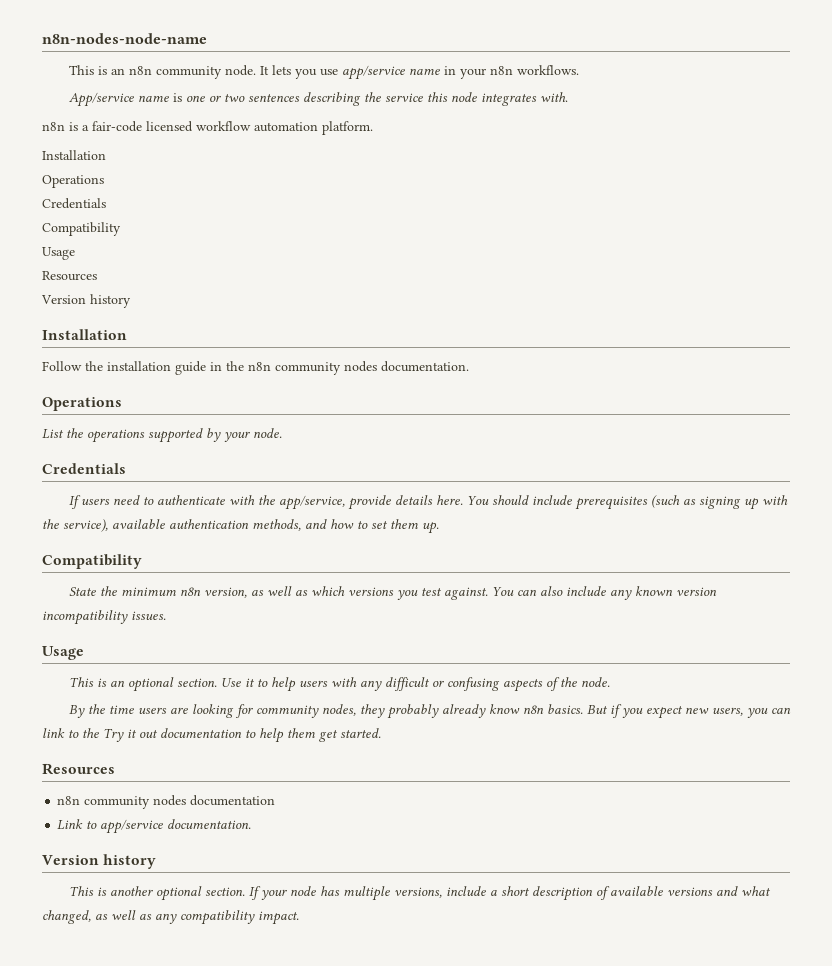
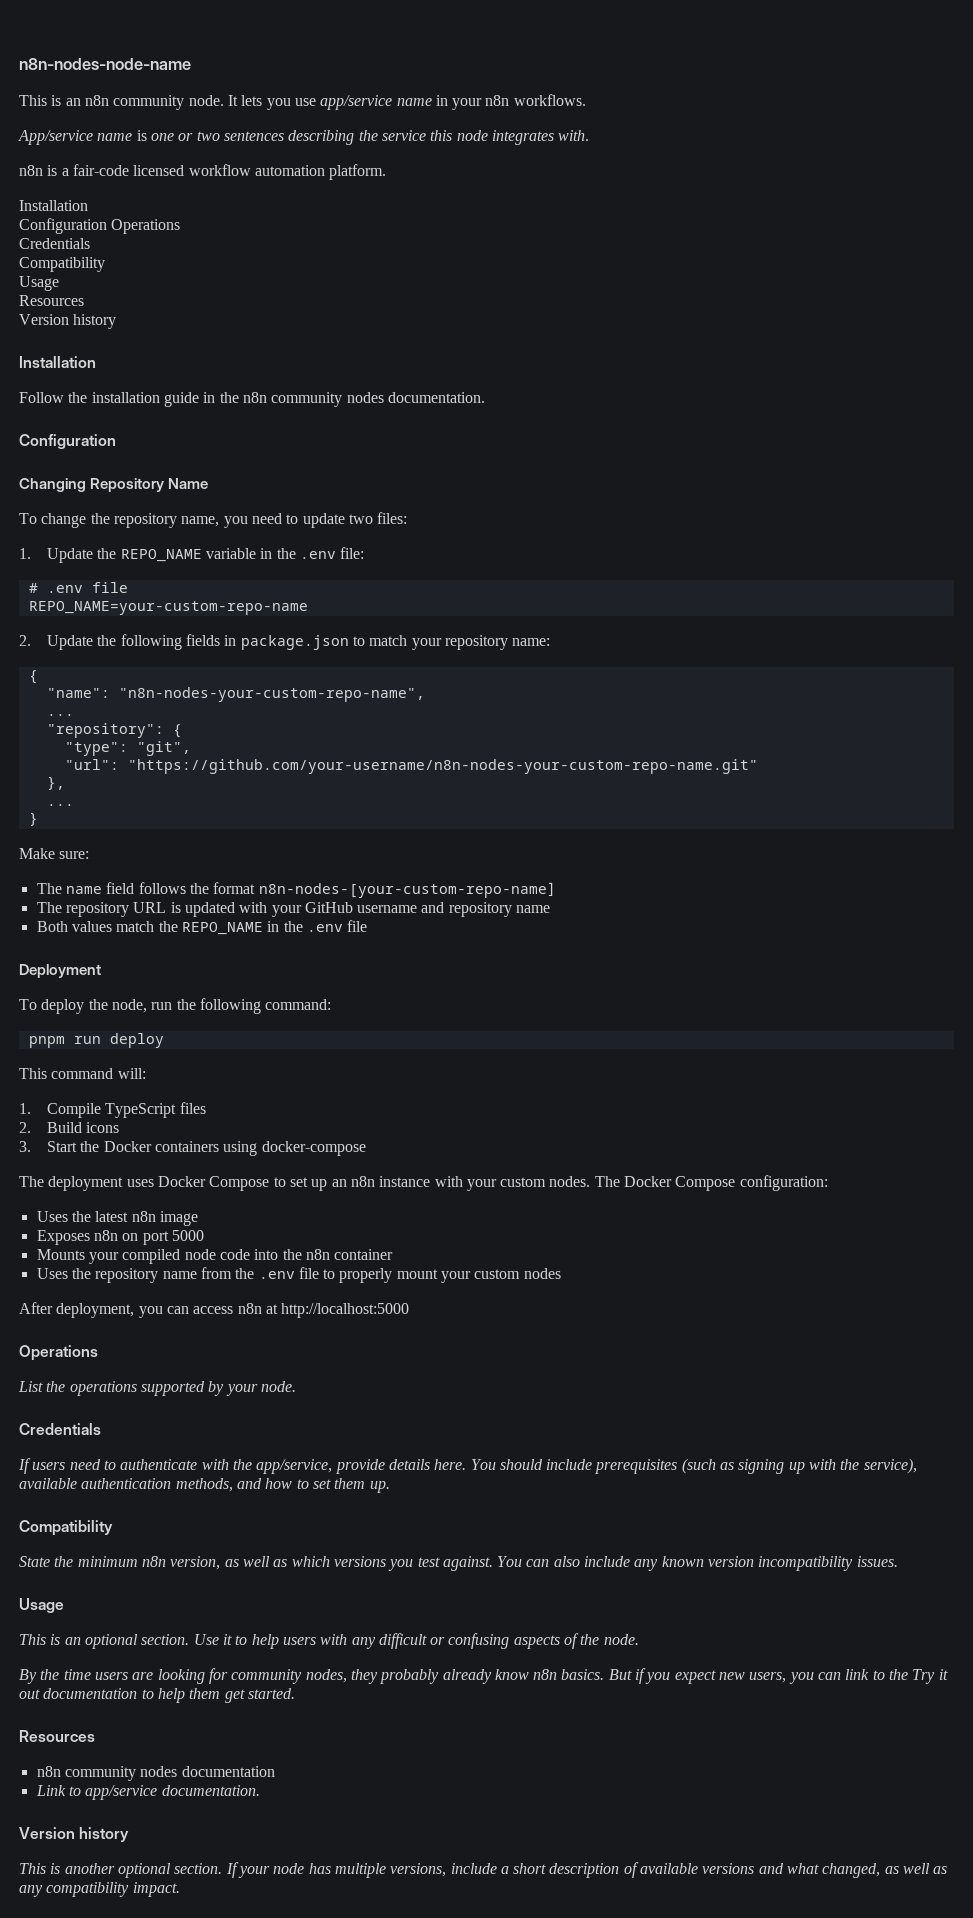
(106, 155) none -> [19,218,107,234] Configuration
(469, 366) none -> [19,434,116,449] [19,478,209,492] [19,512,408,528] [19,547,365,563] [28,582,128,593] [28,601,308,615] [19,634,551,650] [28,670,38,684] [46,687,425,702] [46,714,74,716] [46,723,182,738] [64,741,191,756] [64,759,758,774] [46,776,65,790] [46,804,74,806] [28,812,38,826] [19,848,90,859] [36,882,556,898] [36,902,551,917] [36,920,368,935] [19,964,101,978] [19,998,332,1014] [28,1033,164,1048] [19,1068,146,1079] [19,1102,206,1118] [19,1122,120,1133] [19,1141,366,1156] [19,1175,828,1191] [36,1211,198,1226] [36,1230,204,1245] [36,1249,394,1264] [36,1267,561,1283] [19,1302,410,1318] // Configuration // Changing Repository Name // To change the repository name, you need to update two files: // 1. Update the REPO_NAME variable in the .env file: // # .env file // REPO_NAME=your-custom-repo-name // 2. Update the following fields in package.json to match your repository name: // { // "name": "n8n-nodes-your-custom-repo-name", // ... // "repository": { // "type": "git", // "url": "https://github.com/your-username/n8n-nodes-your-custom-repo-name.git" // }, // ... // } // Make sure: // The name field follows the format n8n-nodes-[your-custom-repo-name] // The repository URL is updated with your GitHub username and repository name // Both values match the REPO_NAME in the .env file // Deployment // To deploy the node, run the following command: // pnpm run deploy // This command will: // 1. Compile TypeScript files // 2. Build icons // 3. Start the Docker containers using docker-compose // The deployment uses Docker Compose to set up an n8n instance with your custom nodes. The Docker Compose configuration: // Uses the latest n8n image // Exposes n8n on port 5000 // Mounts your compiled node code into the n8n container // Uses the repository name from the .env file to properly mount your custom nodes // After deployment, you can access n8n at http://localhost:5000

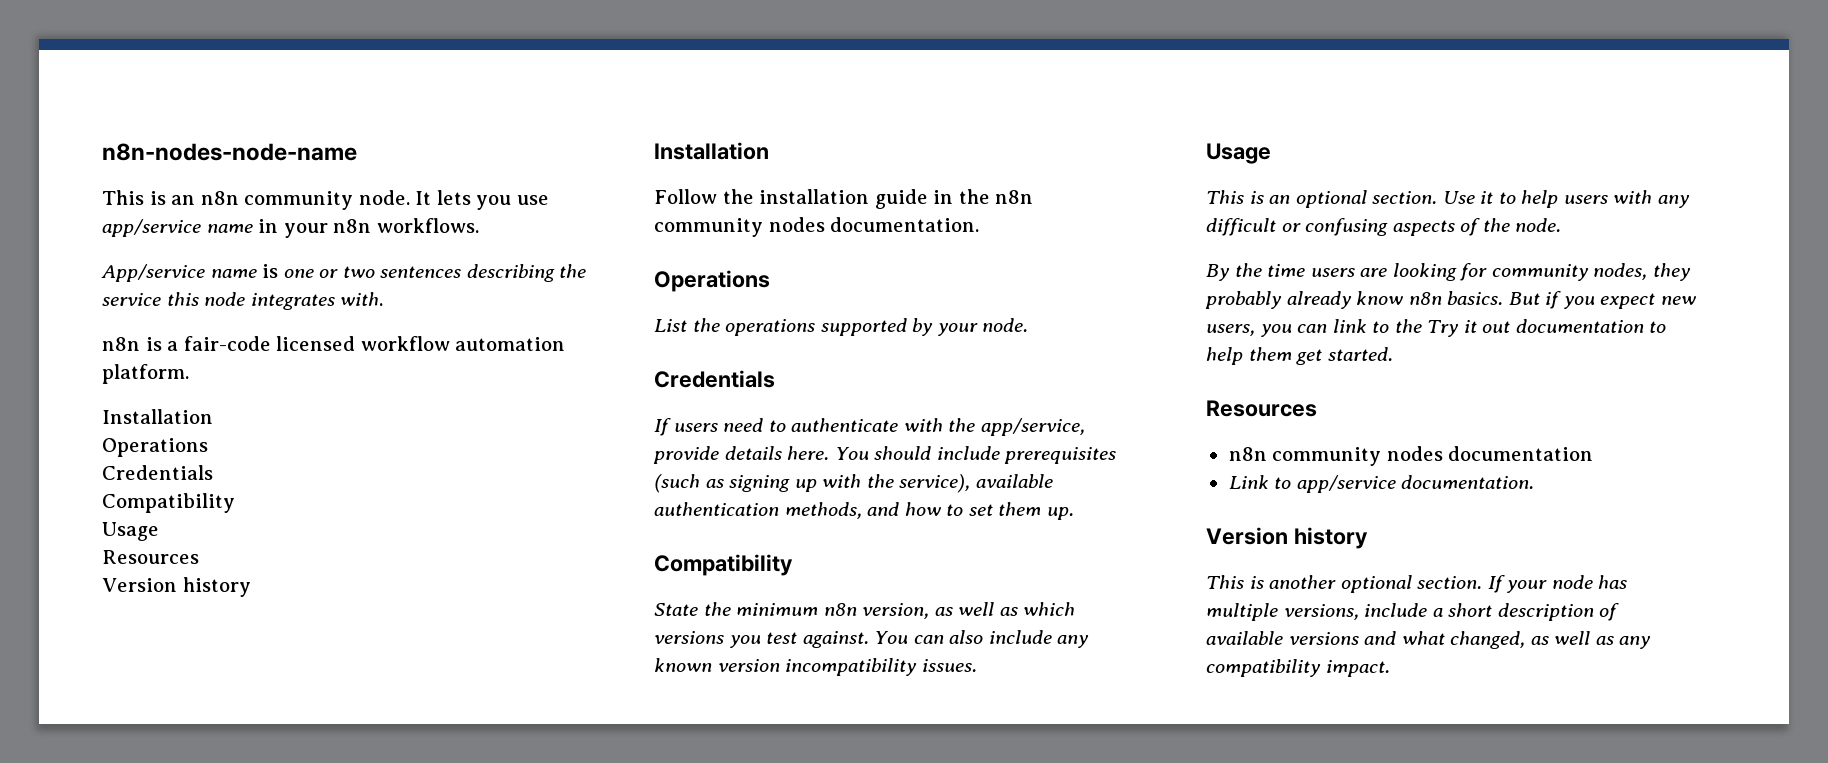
[19,218,107,234] Configuration -> (213, 416) none
[19,434,116,449] [19,478,209,492] [19,512,408,528] [19,547,365,563] [28,582,128,593] [28,601,308,615] [19,634,551,650] [28,670,38,684] [46,687,425,702] [46,714,74,716] [46,723,182,738] [64,741,191,756] [64,759,758,774] [46,776,65,790] [46,804,74,806] [28,812,38,826] [19,848,90,859] [36,882,556,898] [36,902,551,917] [36,920,368,935] [19,964,101,978] [19,998,332,1014] [28,1033,164,1048] [19,1068,146,1079] [19,1102,206,1118] [19,1122,120,1133] [19,1141,366,1156] [19,1175,828,1191] [36,1211,198,1226] [36,1230,204,1245] [36,1249,394,1264] [36,1267,561,1283] [19,1302,410,1318] // Configuration // Changing Repository Name // To change the repository name, you need to update two files: // 1. Update the REPO_NAME variable in the .env file: // # .env file // REPO_NAME=your-custom-repo-name // 2. Update the following fields in package.json to match your repository name: // { // "name": "n8n-nodes-your-custom-repo-name", // ... // "repository": { // "type": "git", // "url": "https://github.com/your-username/n8n-nodes-your-custom-repo-name.git" // }, // ... // } // Make sure: // The name field follows the format n8n-nodes-[your-custom-repo-name] // The repository URL is updated with your GitHub username and repository name // Both values match the REPO_NAME in the .env file // Deployment // To deploy the node, run the following command: // pnpm run deploy // This command will: // 1. Compile TypeScript files // 2. Build icons // 3. Start the Docker containers using docker-compose // The deployment uses Docker Compose to set up an n8n instance with your custom nodes. The Docker Compose configuration: // Uses the latest n8n image // Exposes n8n on port 5000 // Mounts your compiled node code into the n8n container // Uses the repository name from the .env file to properly mount your custom nodes // After deployment, you can access n8n at http://localhost:5000 -> (980, 224) none

